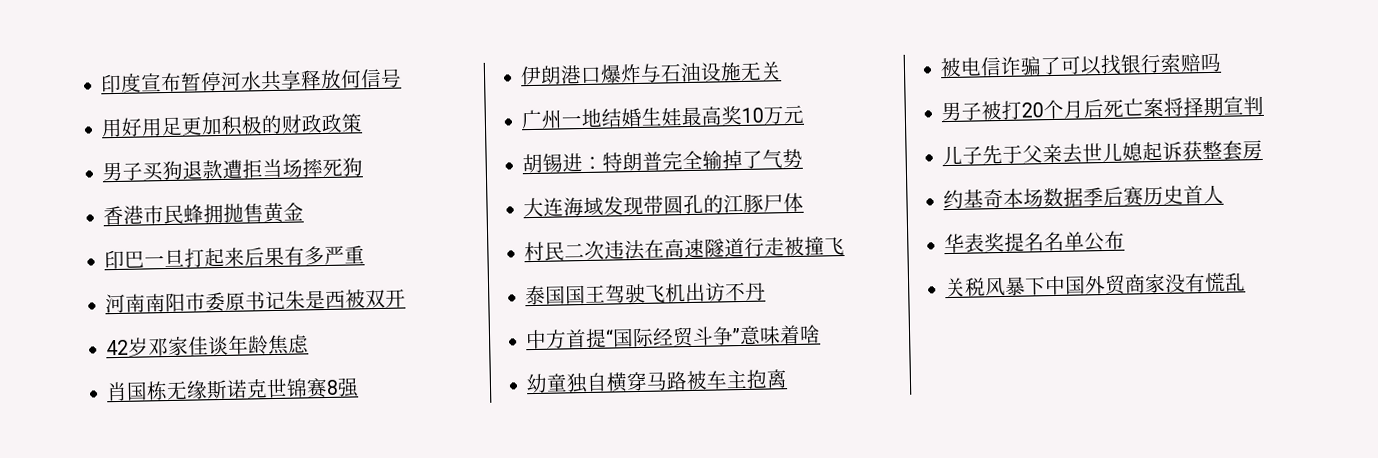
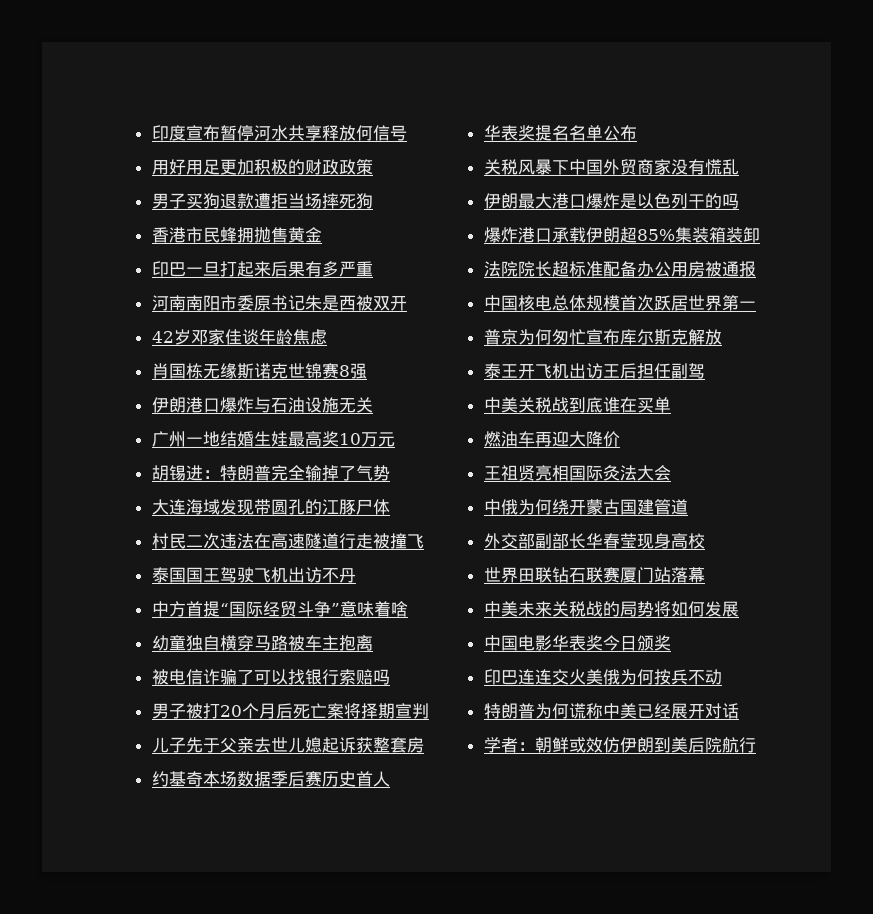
(1247, 282) none -> [483,193,739,209] [483,227,760,243] [483,261,756,277] [483,295,756,311] [483,329,722,345] [483,363,705,379] [483,397,671,413] [483,431,620,447] [483,465,671,481] [483,499,688,515] [483,533,705,549] [483,567,705,583] [483,601,739,617] [483,635,671,651] [483,669,722,685] [483,703,739,719] [483,737,756,753] // 伊朗最大港口爆炸是以色列干的吗 // 爆炸港口承载伊朗超85%集装箱装卸 // 法院院长超标准配备办公用房被通报 // 中国核电总体规模首次跃居世界第一 // 普京为何匆忙宣布库尔斯克解放 // 泰王开飞机出访王后担任副驾 // 中美关税战到底谁在买单 // 燃油车再迎大降价 // 王祖贤亮相国际灸法大会 // 中俄为何绕开蒙古国建管道 // 外交部副部长华春莹现身高校 // 世界田联钻石联赛厦门站落幕 // 中美未来关税战的局势将如何发展 // 中国电影华表奖今日颁奖 // 印巴连连交火美俄为何按兵不动 // 特朗普为何谎称中美已经展开对话 // 学者：朝鲜或效仿伊朗到美后院航行

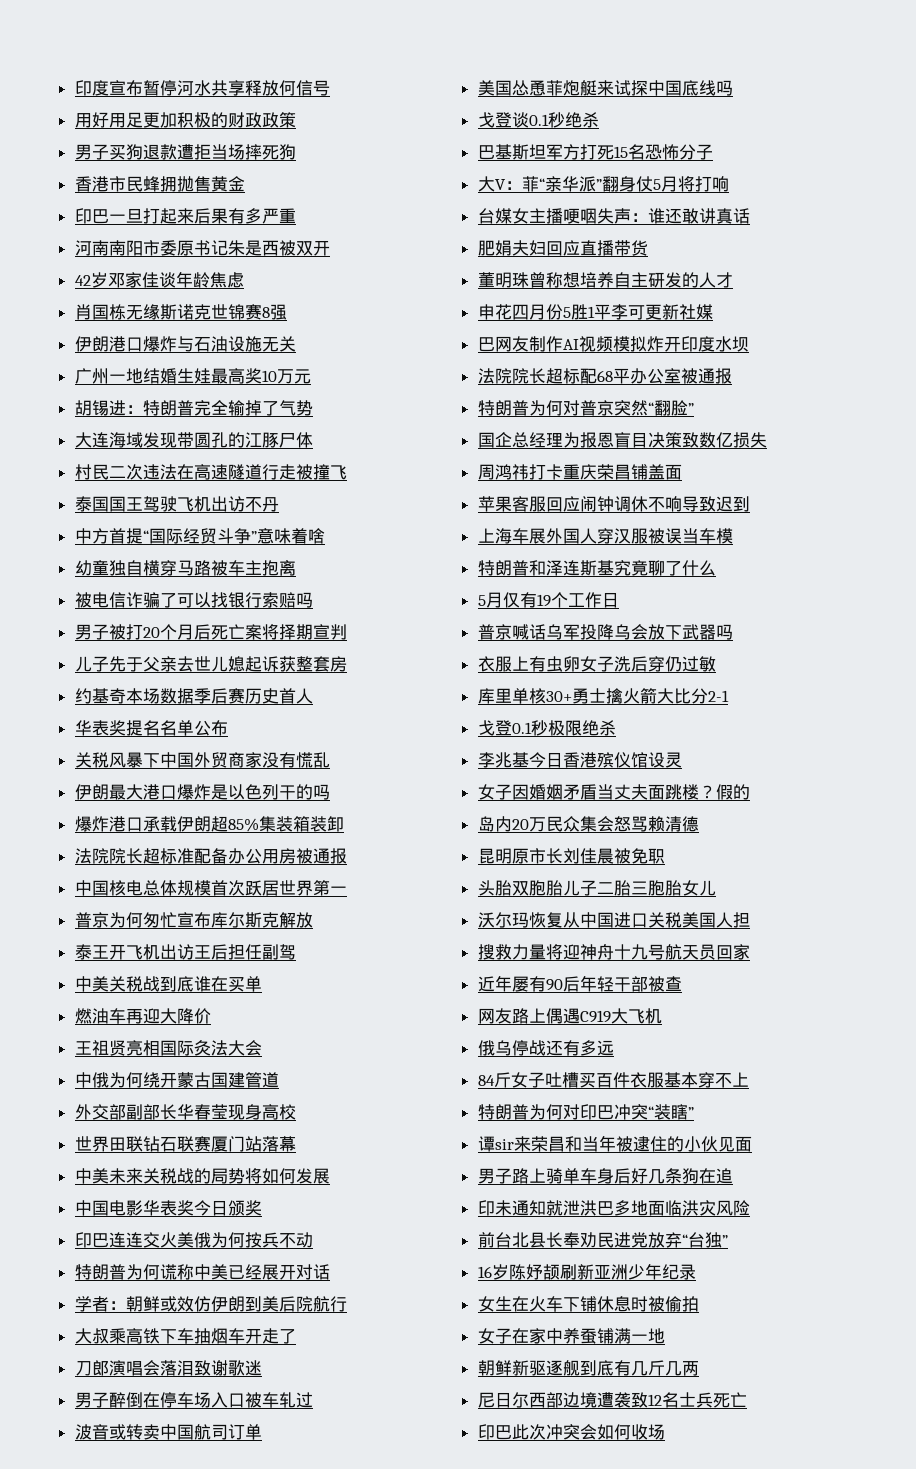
(756, 745) none -> [74,1328,296,1344] [74,1360,262,1376] [74,1392,313,1408] [74,1424,262,1440] [477,80,733,96] [477,112,599,128] [477,144,713,160] [477,176,729,192] [477,208,750,224] [477,240,648,256] [477,272,733,288] [477,304,713,320] [477,336,749,352] [477,368,732,384] [477,400,694,416] [477,432,767,448] [477,464,682,480] [477,496,750,512] [477,528,733,544] [477,560,716,576] [477,592,619,608] [477,624,733,640] [477,656,716,672] [477,688,729,704] [477,720,616,736] [477,752,682,768] [477,784,750,800] [477,816,699,832] [477,848,665,864] [477,880,716,896] [477,912,750,928] [477,943,750,960] [477,975,682,992] [477,1008,662,1024] [477,1040,614,1056] [477,1072,749,1088] [477,1104,694,1120] [477,1135,752,1152] [477,1168,733,1184] [477,1200,750,1216] [477,1232,728,1248] [477,1263,696,1280] [477,1296,699,1312] [477,1328,665,1344] [477,1360,699,1376] [477,1392,747,1408] [477,1424,665,1440] // 大叔乘高铁下车抽烟车开走了 // 刀郎演唱会落泪致谢歌迷 // 男子醉倒在停车场入口被车轧过 // 波音或转卖中国航司订单 // 美国怂恿菲炮艇来试探中国底线吗 // 戈登谈0.1秒绝杀 // 巴基斯坦军方打死15名恐怖分子 // 大V：菲“亲华派”翻身仗5月将打响 // 台媒女主播哽咽失声：谁还敢讲真话 // 肥娟夫妇回应直播带货 // 董明珠曾称想培养自主研发的人才 // 申花四月份5胜1平李可更新社媒 // 巴网友制作AI视频模拟炸开印度水坝 // 法院院长超标配68平办公室被通报 // 特朗普为何对普京突然“翻脸” // 国企总经理为报恩盲目决策致数亿损失 // 周鸿祎打卡重庆荣昌铺盖面 // 苹果客服回应闹钟调休不响导致迟到 // 上海车展外国人穿汉服被误当车模 // 特朗普和泽连斯基究竟聊了什么 // 5月仅有19个工作日 // 普京喊话乌军投降乌会放下武器吗 // 衣服上有虫卵女子洗后穿仍过敏 // 库里单核30+勇士擒火箭大比分2-1 // 戈登0.1秒极限绝杀 // 李兆基今日香港殡仪馆设灵 // 女子因婚姻矛盾当丈夫面跳楼？假的 // 岛内20万民众集会怒骂赖清德 // 昆明原市长刘佳晨被免职 // 头胎双胞胎儿子二胎三胞胎女儿 // 沃尔玛恢复从中国进口关税美国人担 // 搜救力量将迎神舟十九号航天员回家 // 近年屡有90后年轻干部被查 // 网友路上偶遇C919大飞机 // 俄乌停战还有多远 // 84斤女子吐槽买百件衣服基本穿不上 // 特朗普为何对印巴冲突“装瞎” // 谭sir来荣昌和当年被逮住的小伙见面 // 男子路上骑单车身后好几条狗在追 // 印未通知就泄洪巴多地面临洪灾风险 // 前台北县长奉劝民进党放弃“台独” // 16岁陈妤颉刷新亚洲少年纪录 // 女生在火车下铺休息时被偷拍 // 女子在家中养蚕铺满一地 // 朝鲜新驱逐舰到底有几斤几两 // 尼日尔西部边境遭袭致12名士兵死亡 // 印巴此次冲突会如何收场

